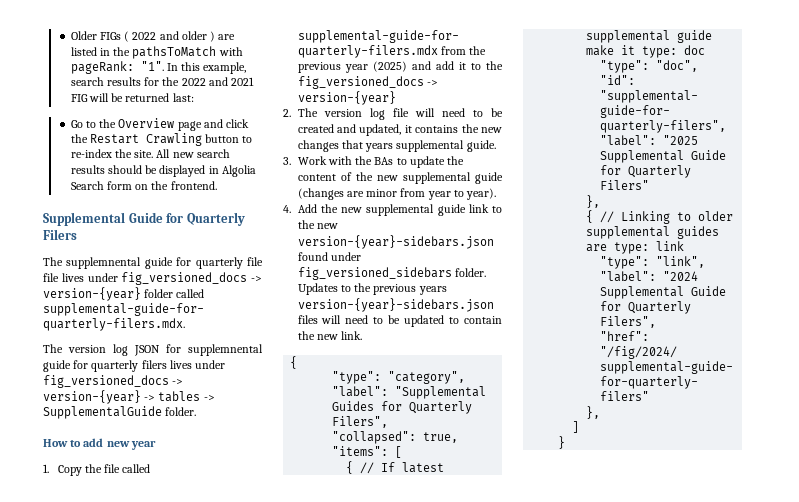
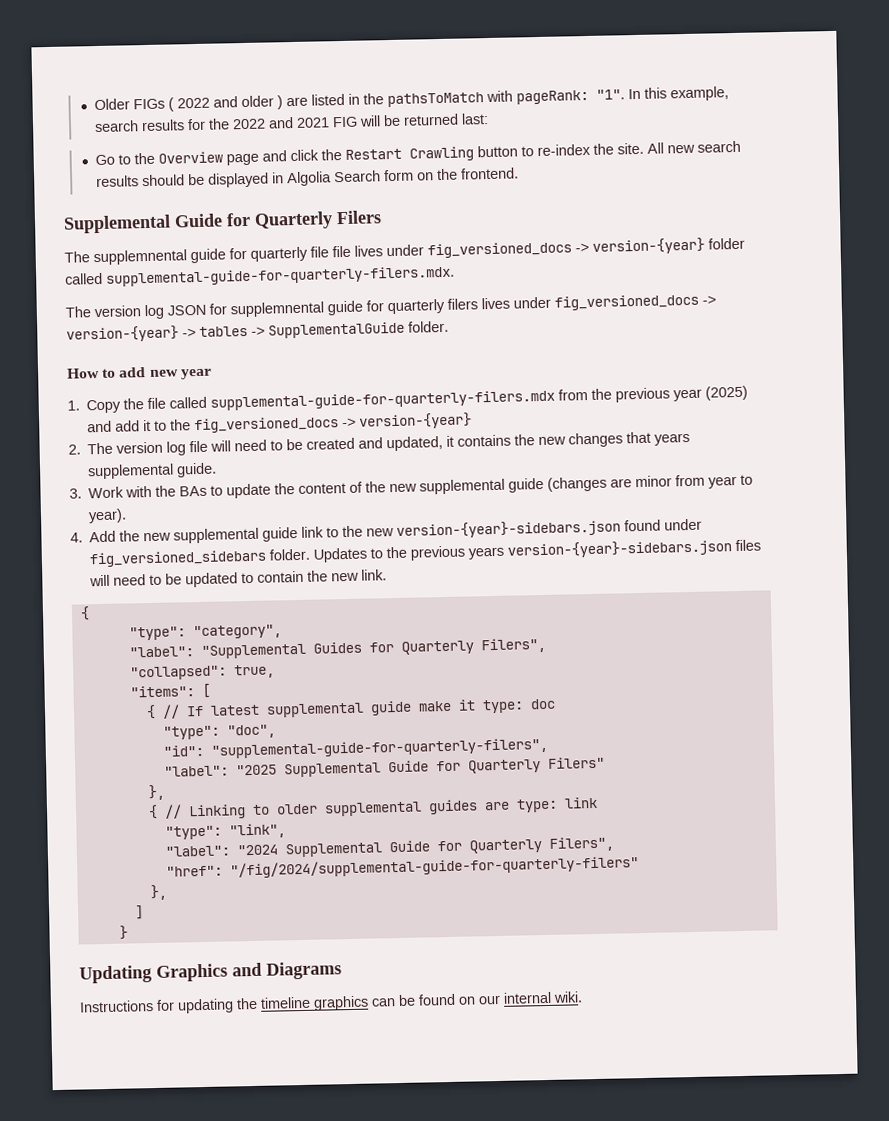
(566, 442) none -> [79,961,342,984] [79,991,583,1014] // Updating Graphics and Diagrams // Instructions for updating the timeline graphics can be found on our internal wiki.

